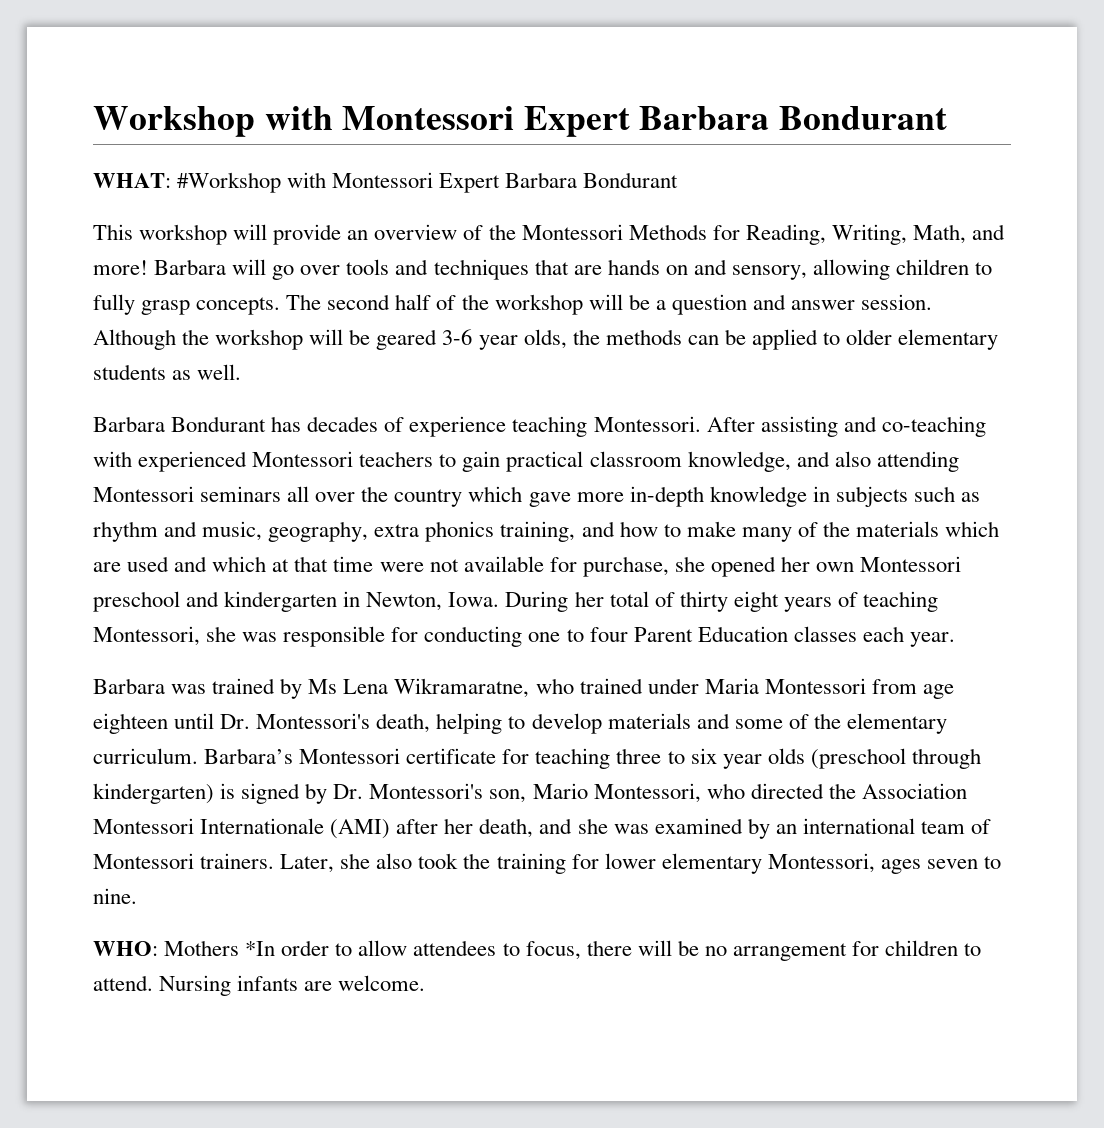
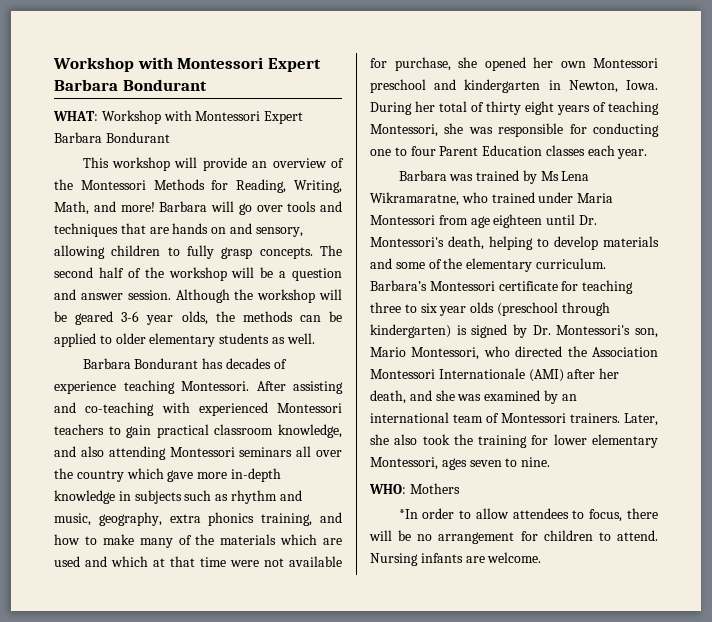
[177,172,282,193] #Workshop -> [101,110,161,124] Workshop
(240, 948) none -> (460, 488) //

